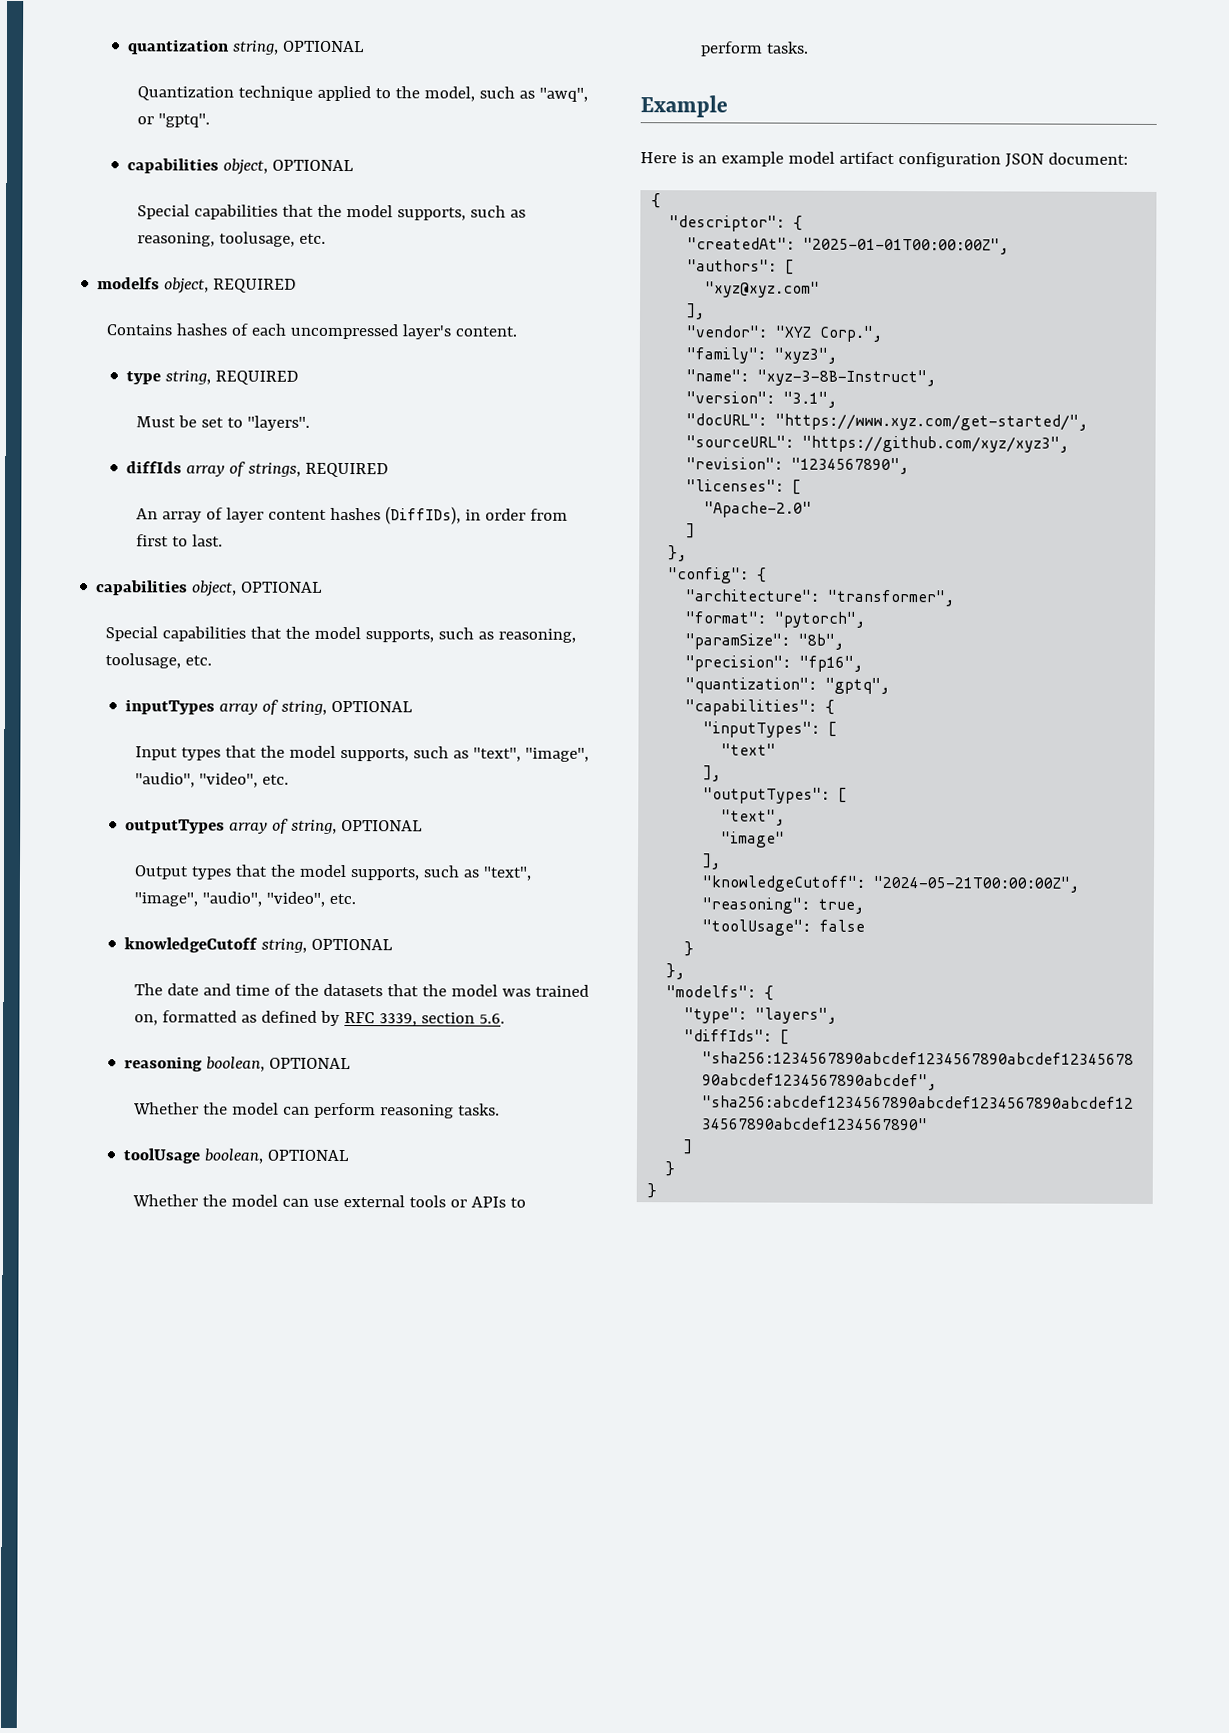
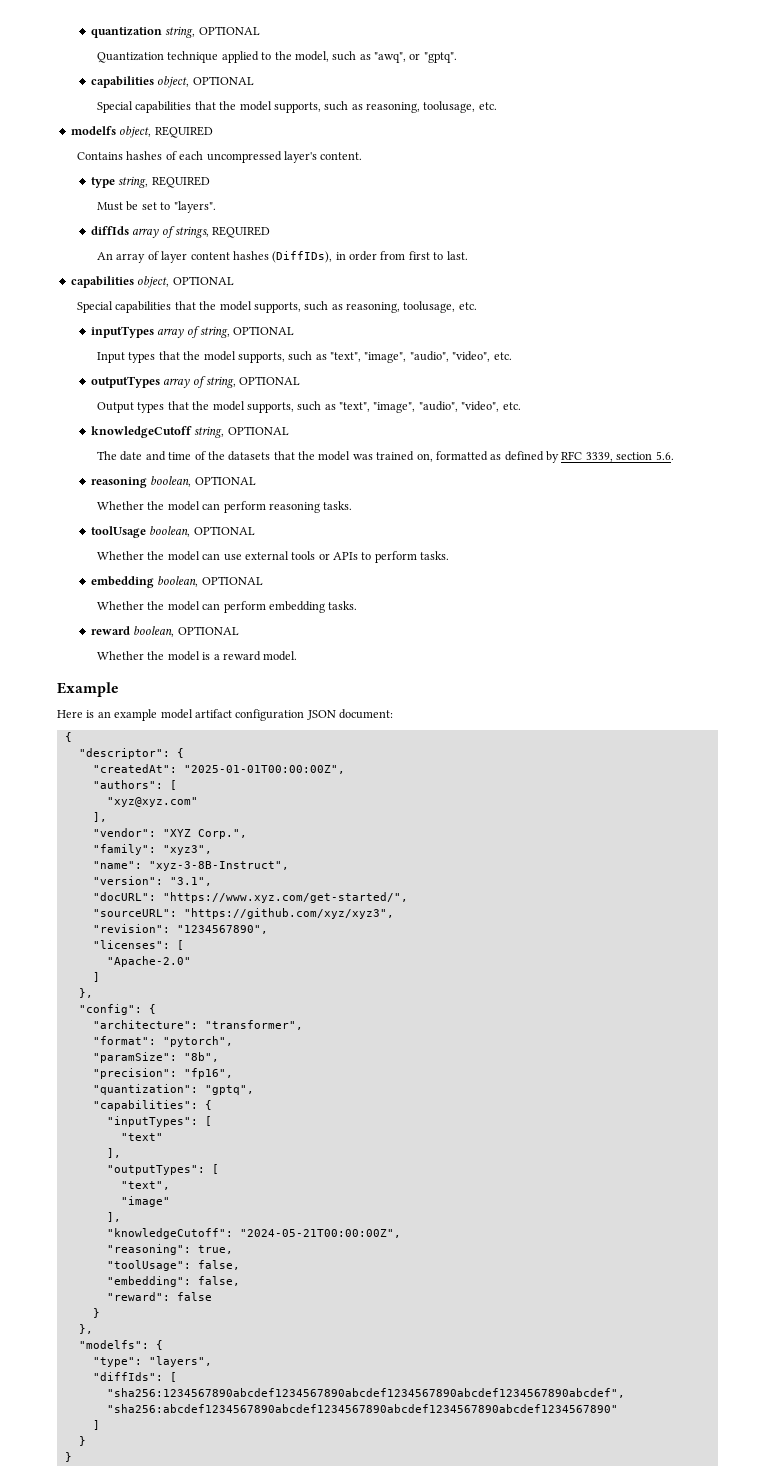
(810, 47) none -> [90,576,263,588] [97,601,358,613] [90,626,239,637] [97,651,298,661] // embedding boolean, OPTIONAL // Whether the model can perform embedding tasks. // reward boolean, OPTIONAL // Whether the model is a reward model.
(812, 927) none -> [197,1260,240,1270] [106,1276,240,1287] [106,1292,170,1301] false, // "embedding": false, // "reward":

